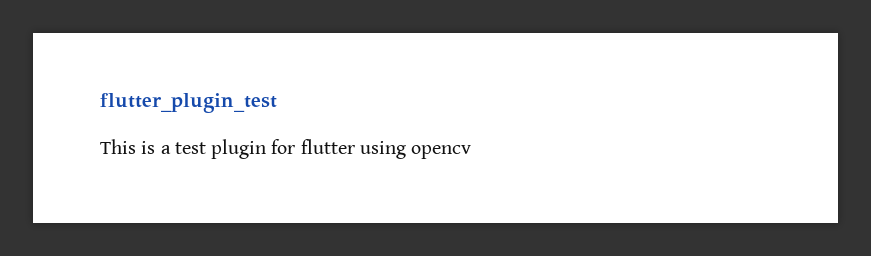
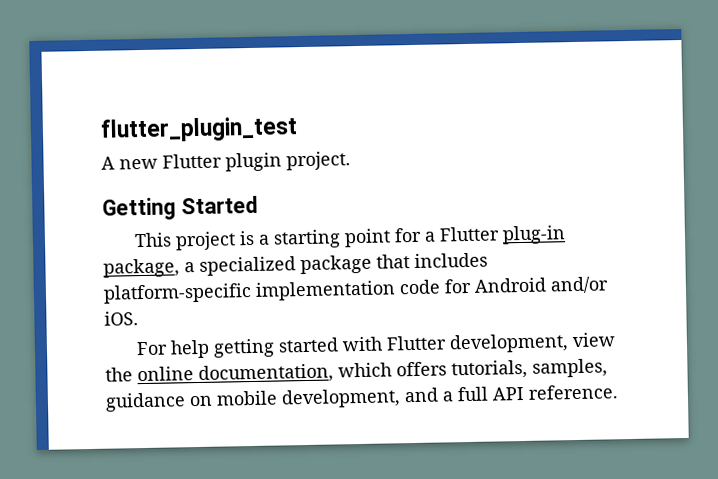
(277, 103) none -> [101,151,351,172] [102,195,258,221] // A new Flutter plugin project. // Getting Started
(136, 146) none -> [175,231,237,251] project
[174,139,472,159] test plugin for flutter using opencv -> [273,225,567,249] [103,252,488,278] [103,276,609,304] [104,311,139,326] [136,332,617,359] [105,358,608,384] [105,384,618,412] starting point for a Flutter plug-in package, a specialized package that includes platform-specific implementation code for Android and/or iOS. // For help getting started with Flutter development, view the online documentation, which offers tutorials, samples, guidance on mobile development, and a full API reference.

